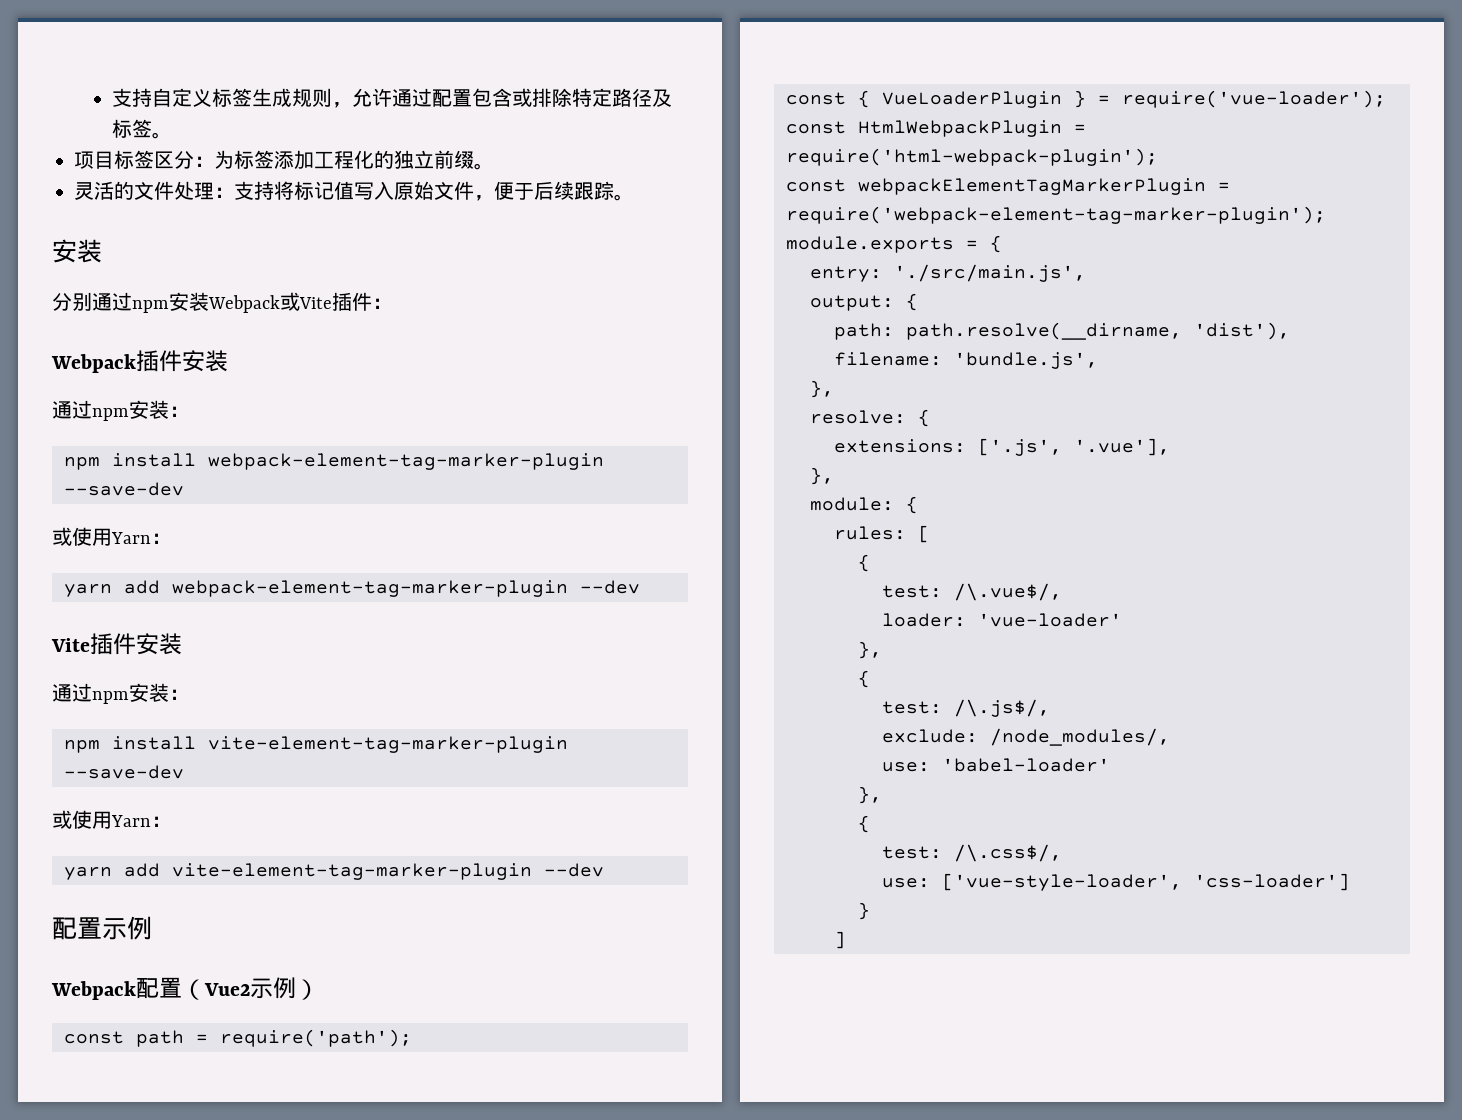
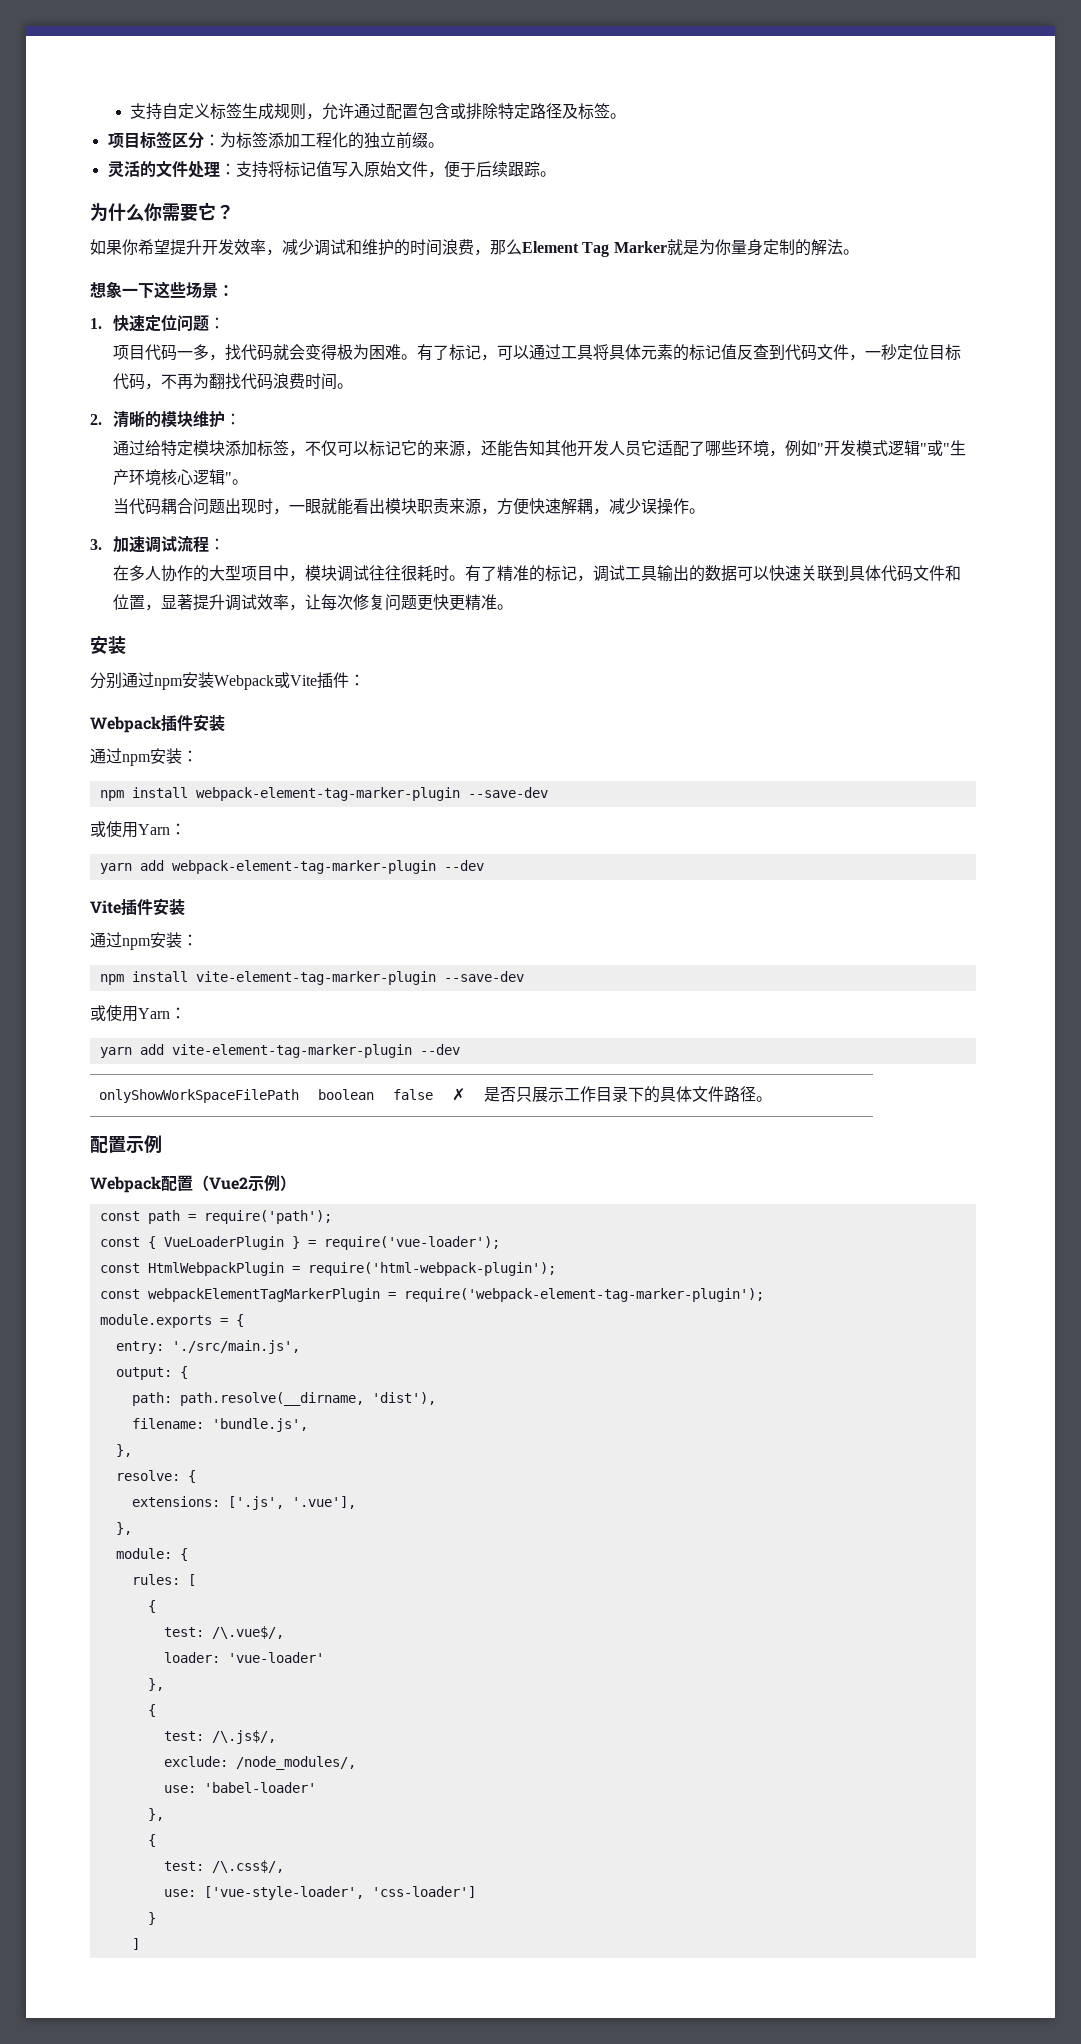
(634, 197) none -> [90,203,234,222] [90,239,859,257] [90,281,234,299] [90,315,225,332] [112,344,961,361] [112,373,353,390] [90,410,241,428] [112,440,966,457] [112,469,248,486] [112,498,705,515] [90,536,225,553] [112,565,961,582] [112,594,513,611] // 为什么你需要它？ // 如果你希望提升开发效率，减少调试和维护的时间浪费，那么Element Tag Marker就是为你量身定制的解法。 // 想象一下这些场景： // 1.快速定位问题： // 项目代码一多，找代码就会变得极为困难。有了标记，可以通过工具将具体元素的标记值反查到代码文件，一秒定位目标代码，不再为翻找代码浪费时间。 // 2.清晰的模块维护： // 通过给特定模块添加标签，不仅可以标记它的来源，还能告知其他开发人员它适配了哪些环境，例如"开发模式逻辑"或"生产环境核心逻辑"。 // 当代码耦合问题出现时，一眼就能看出模块职责来源，方便快速解耦，减少误操作。 // 3.加速调试流程： // 在多人协作的大型项目中，模块调试往往很耗时。有了精准的标记，调试工具输出的数据可以快速关联到具体代码文件和位置，显著提升调试效率，让每次修复问题更快更精准。
(604, 870) none -> [99,1089,300,1103] [318,1089,375,1100] [393,1089,434,1100] [452,1088,466,1101] [484,1086,773,1103] // onlyShowWorkSpaceFilePath | boolean | false | ✗ | 是否只展示工作目录下的具体文件路径。

